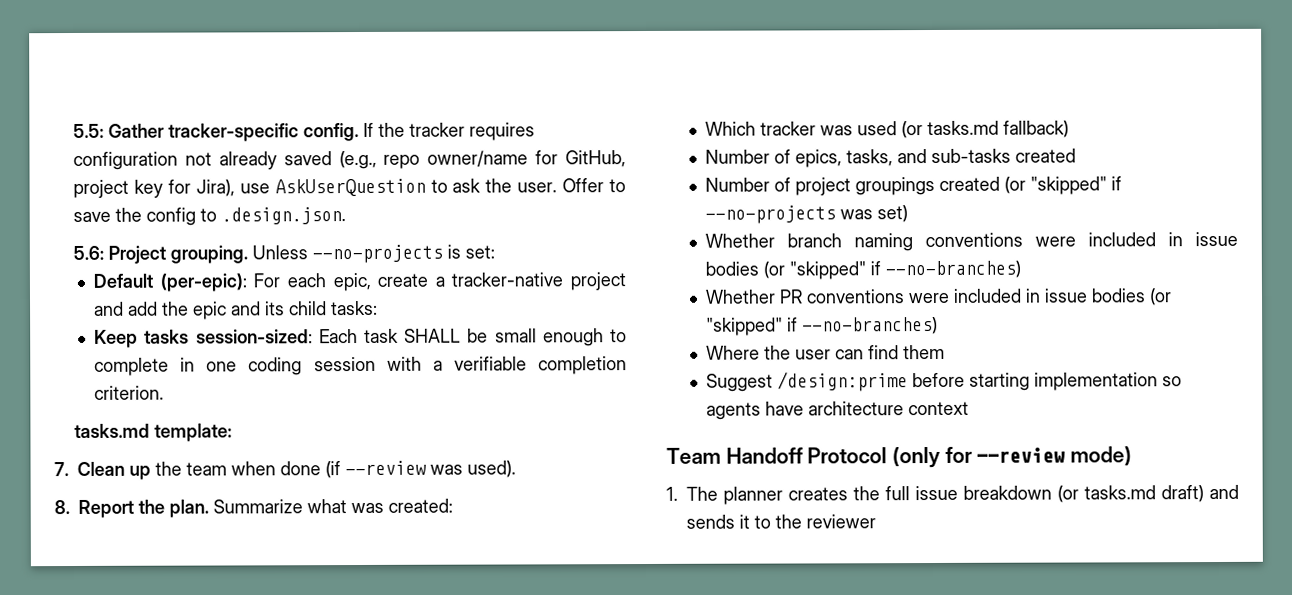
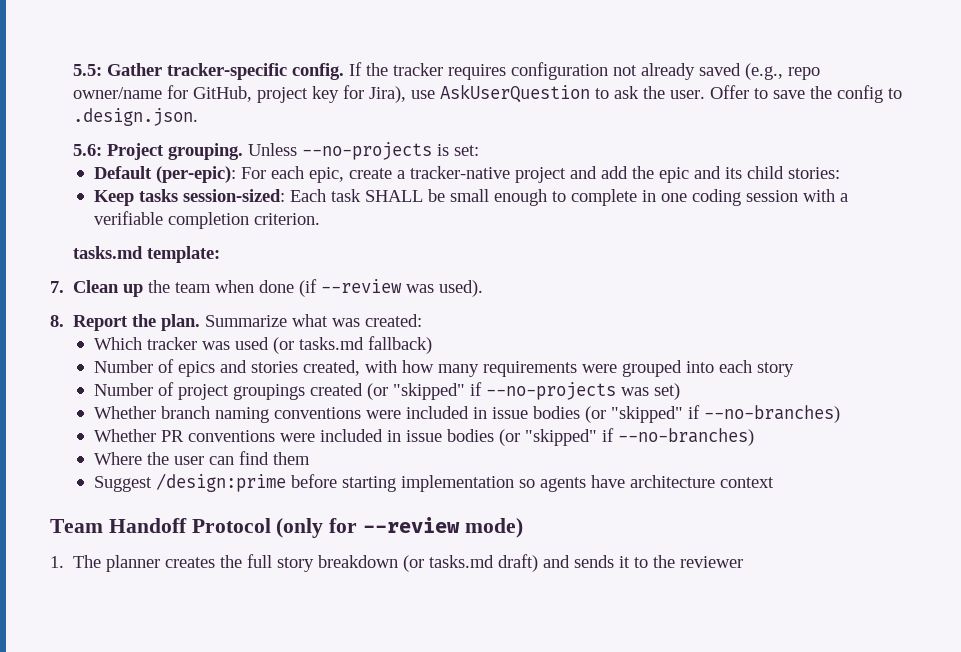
[331,300,379,316] tasks: -> [787,167,840,179] stories:
[795,148,1077,168] epics, tasks, and sub-tasks created -> [177,360,794,377] epics and stories created, with how many requirements were grouped into each story
[915,485,959,501] issue -> [277,557,315,572] story

